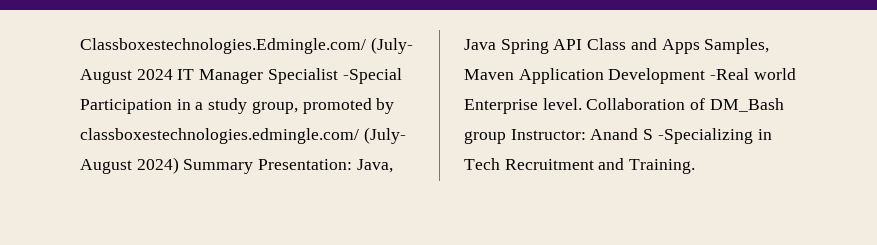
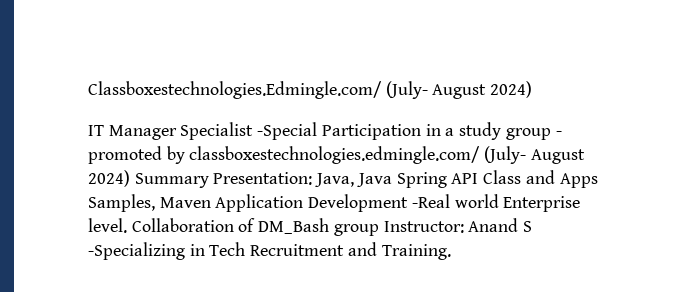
[136,69,173,80] 2024 -> [490,81,533,98] 2024) //
[251,101,298,114] group, -> [505,128,562,140] group -

